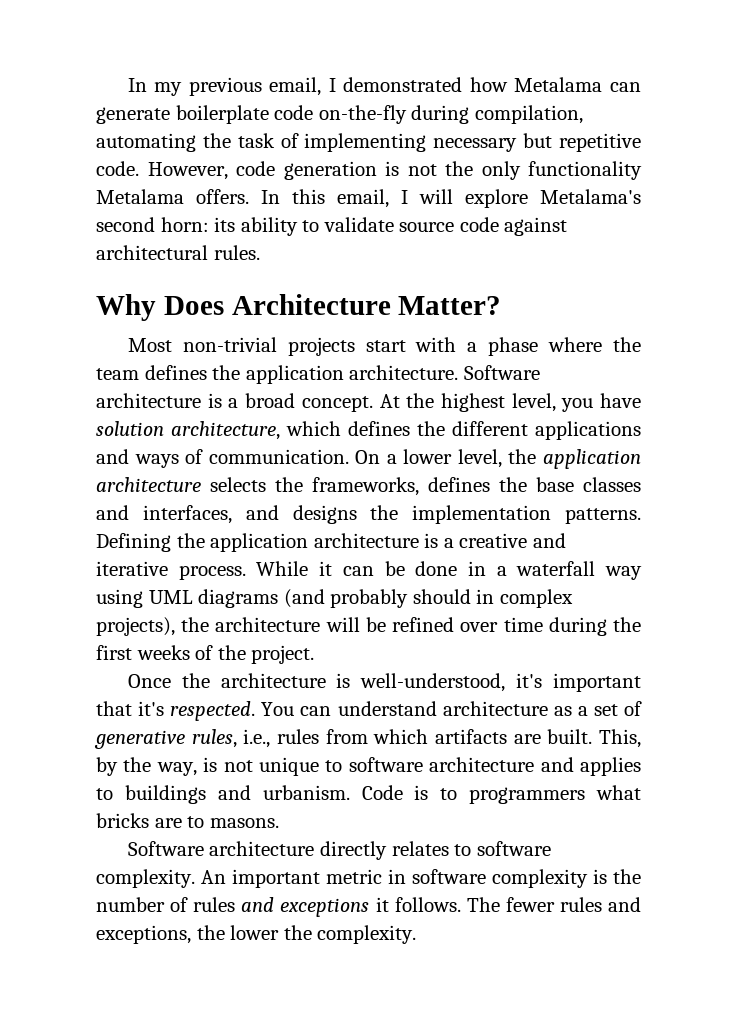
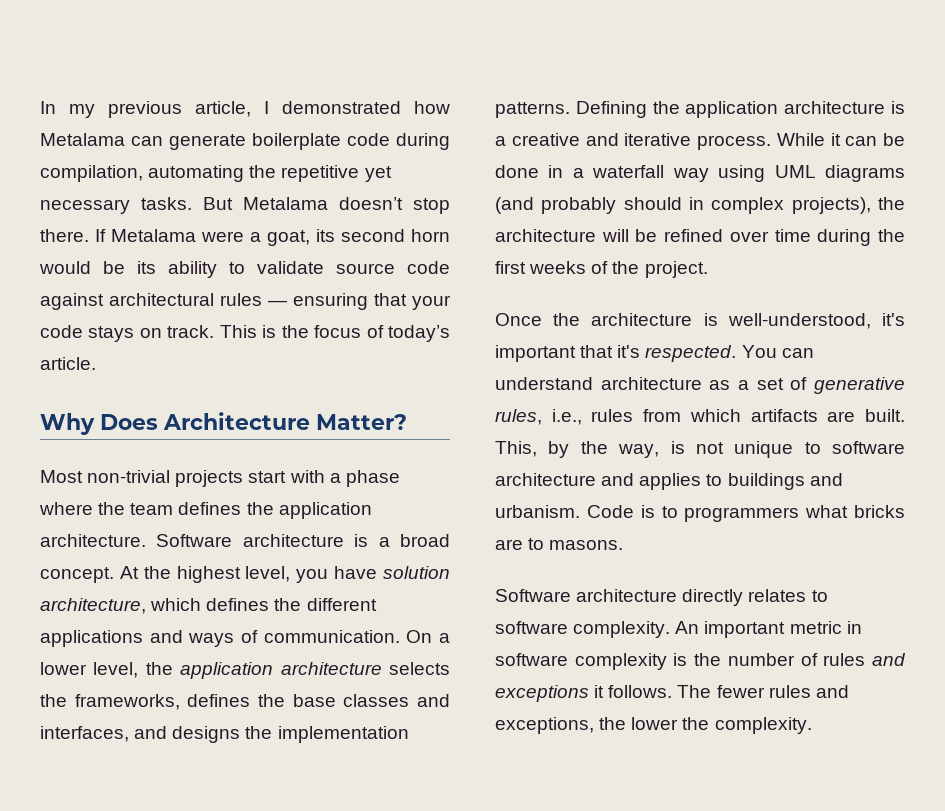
[269,77,322,96] email, -> [195,101,251,117] article,
[318,105,407,124] on-the-fly -> (390, 139) none
[237,133,641,152] [96,161,642,180] [96,189,641,208] [96,217,209,232] task of implementing necessary but repetitive code. However, code generation is not the only functionality Metalama offers. In this email, I will explore Metalama's second horn: -> [281,165,392,182] [40,197,450,214] [40,229,450,246] [39,261,125,274] repetitive yet necessary tasks. But Metalama doesn’t stop there. If Metalama were a goat, its second horn would be
[213,245,260,260] rules. -> [220,293,451,310] [40,325,451,342] [40,357,96,370] rules — ensuring that your code stays on track. This is the focus of today’s article.

